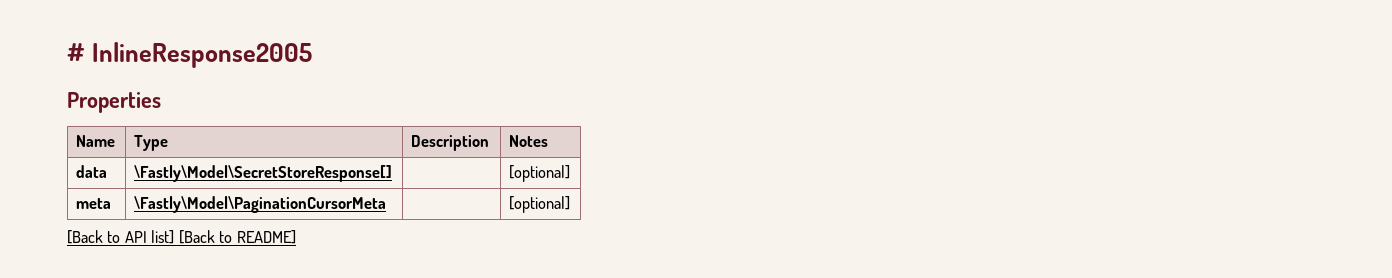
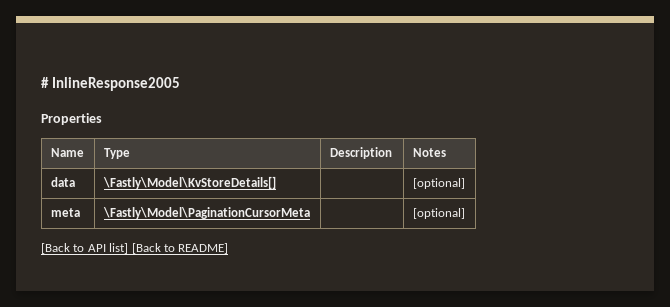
[134,165,393,182] \Fastly\Model\SecretStoreResponse[] -> [102,176,276,189] \Fastly\Model\KvStoreDetails[]

